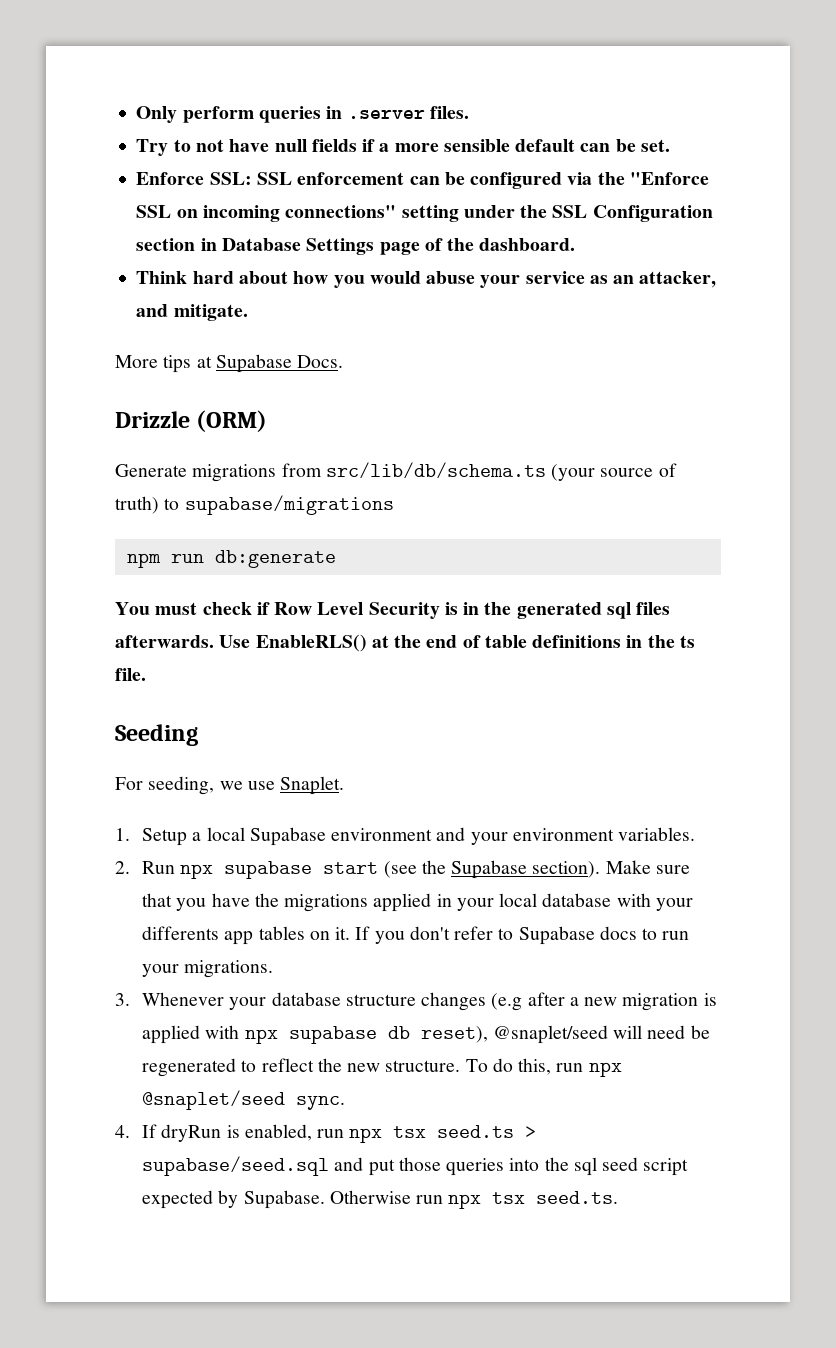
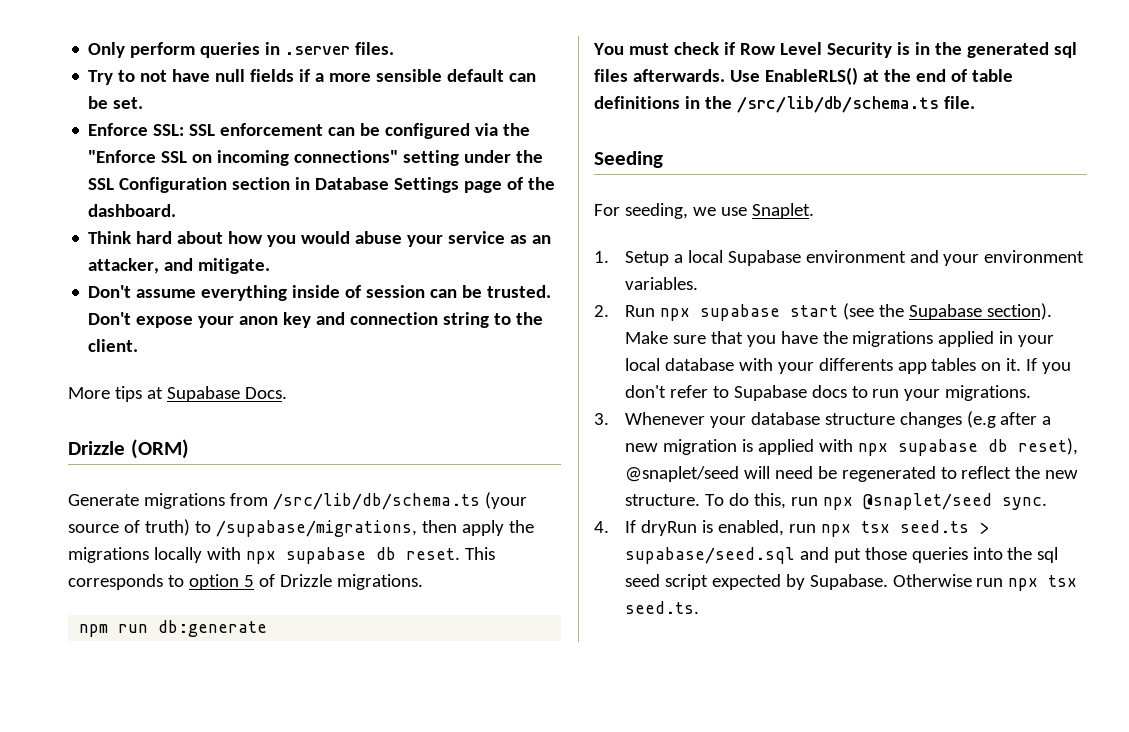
(248, 312) none -> [88,285,552,301] [88,312,544,328] [88,339,139,352] // Don't assume everything inside of session can be trusted. Don't expose your anon key and connection string to the client.
[325,462,546,479] src/lib/db/schema.ts -> [272,493,480,510] /src/lib/db/schema.ts
[184,495,394,515] supabase/migrations -> [215,520,534,537] [68,547,495,564] [68,574,423,590] /supabase/migrations, then apply the migrations locally with npx supabase db reset. This corresponds to option 5 of Drizzle migrations.
[679,635,695,648] ts -> [736,96,939,113] /src/lib/db/schema.ts

